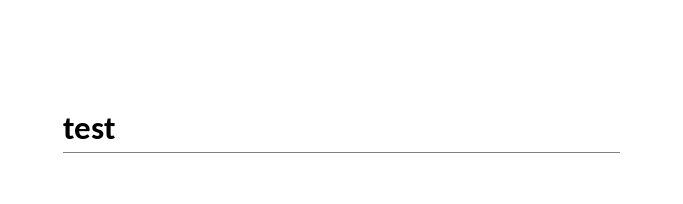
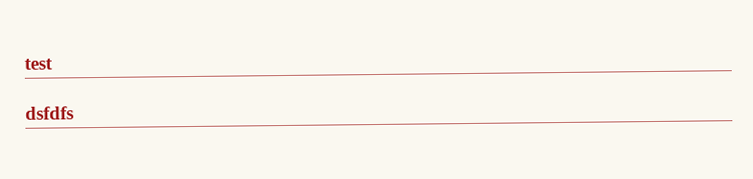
(115, 128) none -> [25,106,74,120] // dsfdfs

